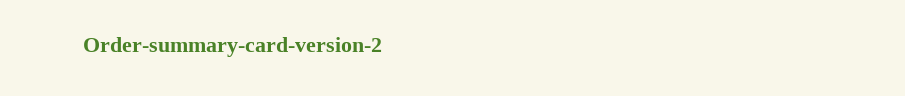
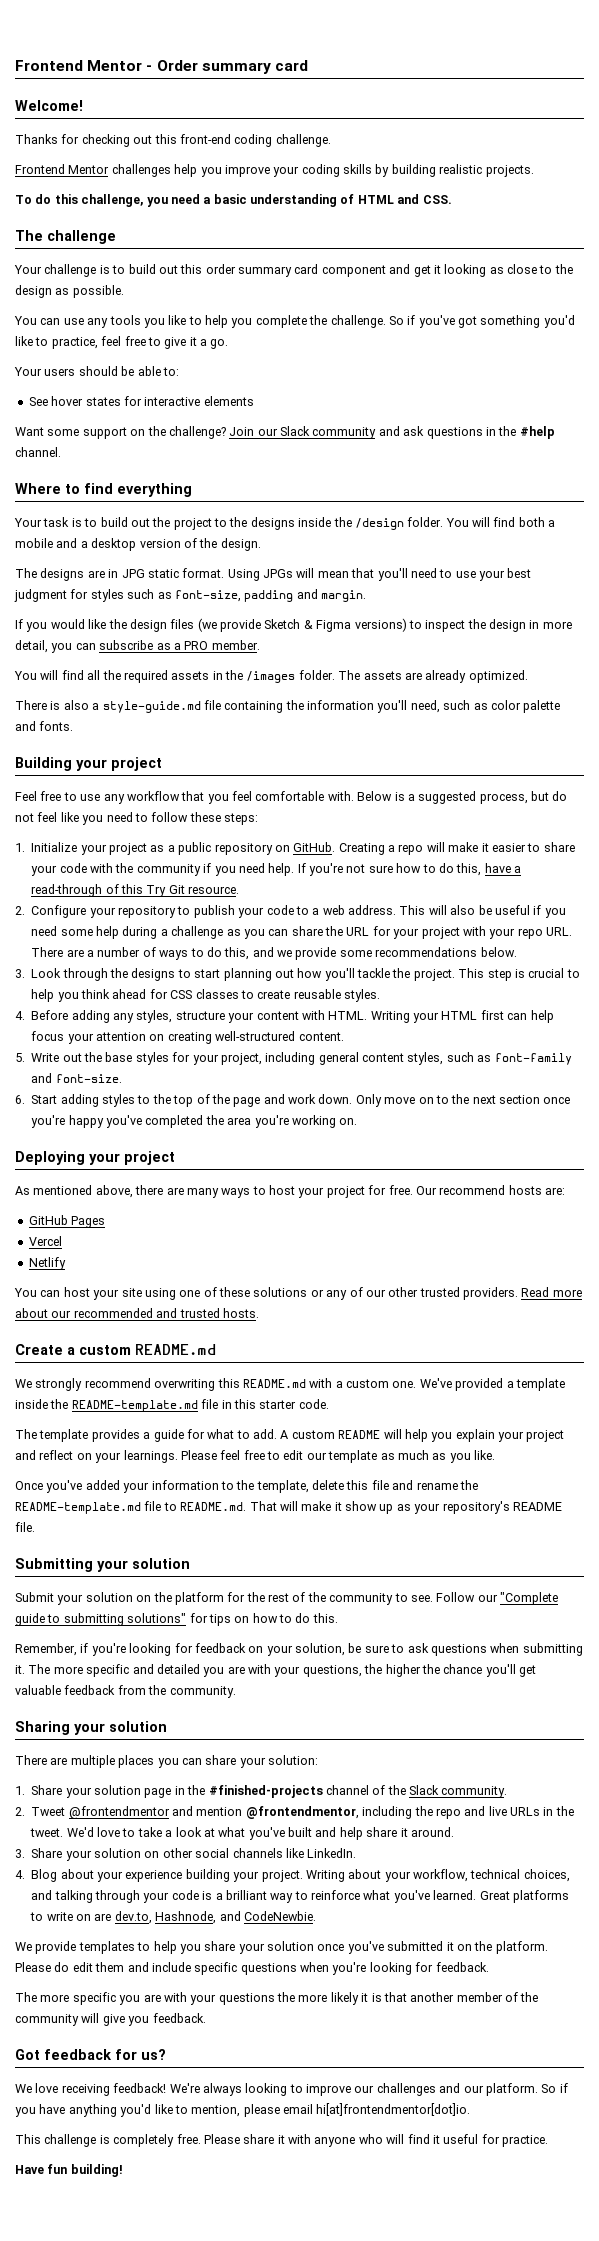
[83,37,382,57] Order-summary-card-version-2 -> [15,60,308,74] [15,100,83,111] [15,134,331,147] [15,164,534,177] [15,194,452,207] [15,230,116,244] [14,264,573,277] [15,285,124,298] [14,315,575,328] [15,336,229,349] [14,366,179,376] [28,396,254,406] [15,426,555,439] [15,447,61,457] [15,483,192,497] [14,517,556,530] [15,538,261,551] [15,568,532,581] [14,589,366,602] [15,618,572,632] [15,640,260,653] [14,670,528,683] [15,700,561,713] [15,721,74,731] [15,757,162,771] [15,791,568,804] [15,812,258,825] [15,842,575,855] [31,863,521,876] [31,884,240,897] [15,905,566,918] [31,926,572,939] [31,947,517,960] [15,968,580,981] [31,989,380,1002] [15,1010,554,1023] [31,1031,344,1044] [15,1052,572,1065] [31,1073,122,1083] [15,1094,571,1107] [31,1115,358,1128] [15,1151,175,1165] [15,1185,565,1198] [28,1215,106,1228] [28,1236,62,1246] [28,1257,66,1270] [14,1287,582,1300] [15,1308,259,1318] [15,1344,216,1355] [15,1378,565,1391] [15,1399,329,1412] [15,1429,565,1442] [15,1450,495,1463] [15,1480,478,1493] [15,1501,562,1514] [15,1522,35,1532] [15,1558,190,1572] [15,1592,558,1605] [15,1613,338,1626] [15,1643,583,1656] [15,1664,536,1677] [15,1685,236,1698] [15,1721,167,1735] [15,1755,318,1768] [15,1785,508,1798] [15,1806,574,1819] [30,1827,454,1840] [15,1848,357,1861] [15,1869,570,1882] [31,1890,569,1903] [30,1911,316,1924] [15,1941,548,1954] [15,1962,489,1975] [15,1992,539,2005] [15,2013,206,2026] [15,2049,166,2060] [15,2083,568,2096] [15,2103,471,2117] [15,2134,548,2147] [15,2164,123,2177] Frontend Mentor - Order summary card // Welcome! // Thanks for checking out this front-end coding challenge. // Frontend Mentor challenges help you improve your coding skills by building realistic projects. // To do this challenge, you need a basic understanding of HTML and CSS. // The challenge // Your challenge is to build out this order summary card component and get it looking as close to the design as possible. // You can use any tools you like to help you complete the challenge. So if you've got something you'd like to practice, feel free to give it a go. // Your users should be able to: // See hover states for interactive elements // Want some support on the challenge? Join our Slack community and ask questions in the #help channel. // Where to find everything // Your task is to build out the project to the designs inside the /design folder. You will find both a mobile and a desktop version of the design. // The designs are in JPG static format. Using JPGs will mean that you'll need to use your best judgment for styles such as font-size, padding and margin. // If you would like the design files (we provide Sketch & Figma versions) to inspect the design in more detail, you can subscribe as a PRO member. // You will find all the required assets in the /images folder. The assets are already optimized. // There is also a style-guide.md file containing the information you'll need, such as color palette and fonts. // Building your project // Feel free to use any workflow that you feel comfortable with. Below is a suggested process, but do not feel like you need to follow these steps: // 1. Initialize your project as a public repository on GitHub. Creating a repo will make it easier to share your code with the community if you need help. If you're not sure how to do this, have a read-through of this Try Git resource. // 2. Configure your repository to publish your code to a web address. This will also be useful if you need some help during a challenge as you can share the URL for your project with your repo URL. There are a number of ways to do this, and we provide some recommendations below. // 3. Look through the designs to start planning out how you'll tackle the project. This step is crucial to help you think ahead for CSS classes to create reusable styles. // 4. Before adding any styles, structure your content with HTML. Writing your HTML first can help focus your attention on creating well-structured content. // 5. Write out the base styles for your project, including general content styles, such as font-family and font-size. // 6. Start adding styles to the top of the page and work down. Only move on to the next section once you're happy you've completed the area you're working on. // Deploying your project // As mentioned above, there are many ways to host your project for free. Our recommend hosts are: // GitHub Pages // Vercel // Netlify // You can host your site using one of these solutions or any of our other trusted providers. Read more about our recommended and trusted hosts. // Create a custom README.md // We strongly recommend overwriting this README.md with a custom one. We've provided a template inside the README-template.md file in this starter code. // The template provides a guide for what to add. A custom README will help you explain your project and reflect on your learnings. Please feel free to edit our template as much as you like. // Once you've added your information to the template, delete this file and rename the README-template.md file to README.md. That will make it show up as your repository's README file. // Submitting your solution // Submit your solution on the platform for the rest of the community to see. Follow our "Complete guide to submitting solutions" for tips on how to do this. // Remember, if you're looking for feedback on your solution, be sure to ask questions when submitting it. The more specific and detailed you are with your questions, the higher the chance you'll get valuable feedback from the community. // Sharing your solution // There are multiple places you can share your solution: // 1. Share your solution page in the #finished-projects channel of the Slack community. // 2. Tweet @frontendmentor and mention @frontendmentor, including the repo and live URLs in the tweet. We'd love to take a look at what you've built and help share it around. // 3. Share your solution on other social channels like LinkedIn. // 4. Blog about your experience building your project. Writing about your workflow, technical choices, and talking through your code is a brilliant way to reinforce what you've learned. Great platforms to write on are dev.to, Hashnode, and CodeNewbie. // We provide templates to help you share your solution once you've submitted it on the platform. Please do edit them and include specific questions when you're looking for feedback. // The more specific you are with your questions the more likely it is that another member of the community will give you feedback. // Got feedback for us? // We love receiving feedback! We're always looking to improve our challenges and our platform. So if you have anything you'd like to mention, please email hi[at]frontendmentor[dot]io. // This challenge is completely free. Please share it with anyone who will find it useful for practice. // Have fun building!

